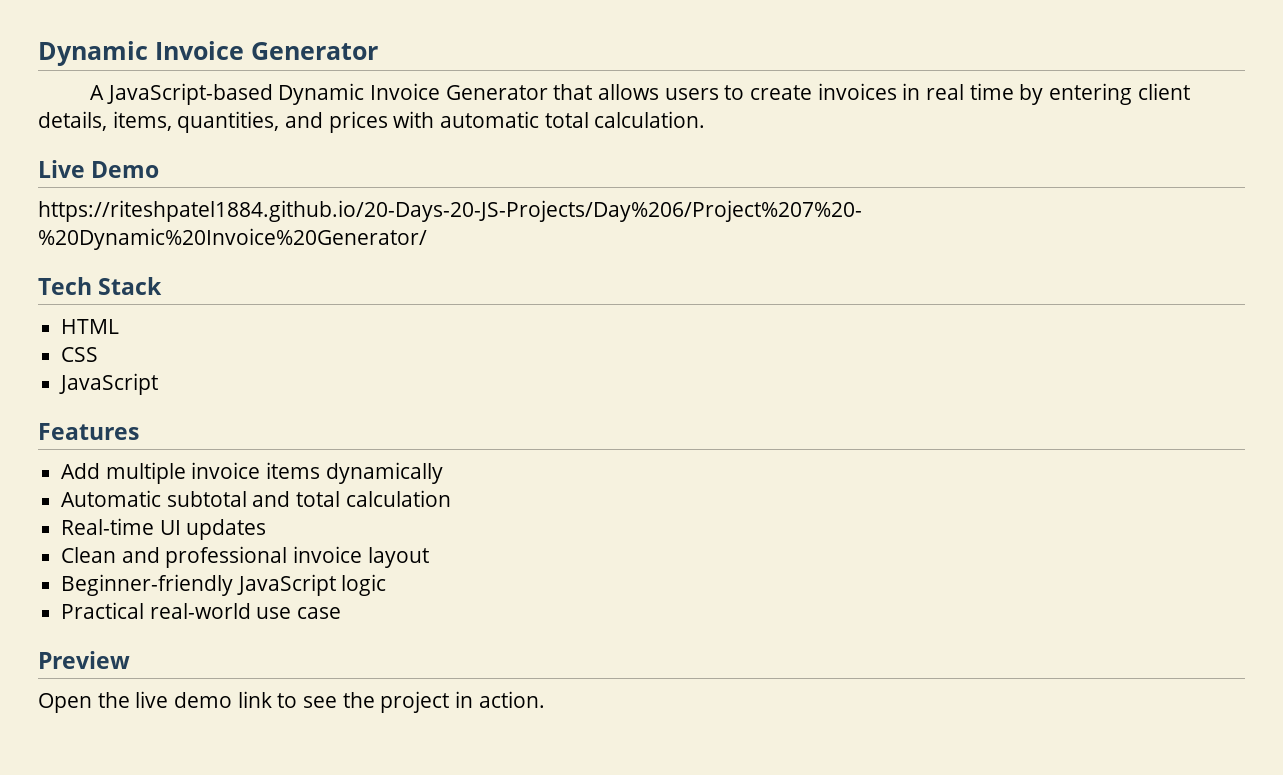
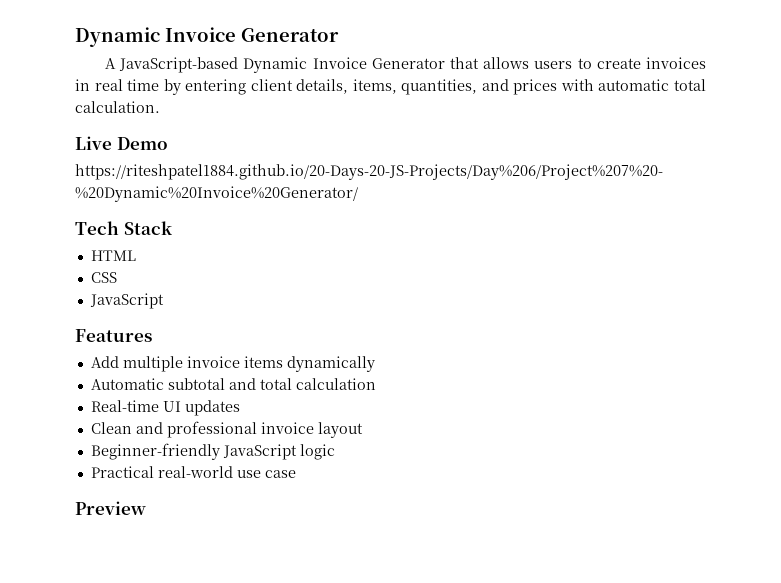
[38,691,545,713] // Open the live demo link to see the project in action. -> (146, 508) none

